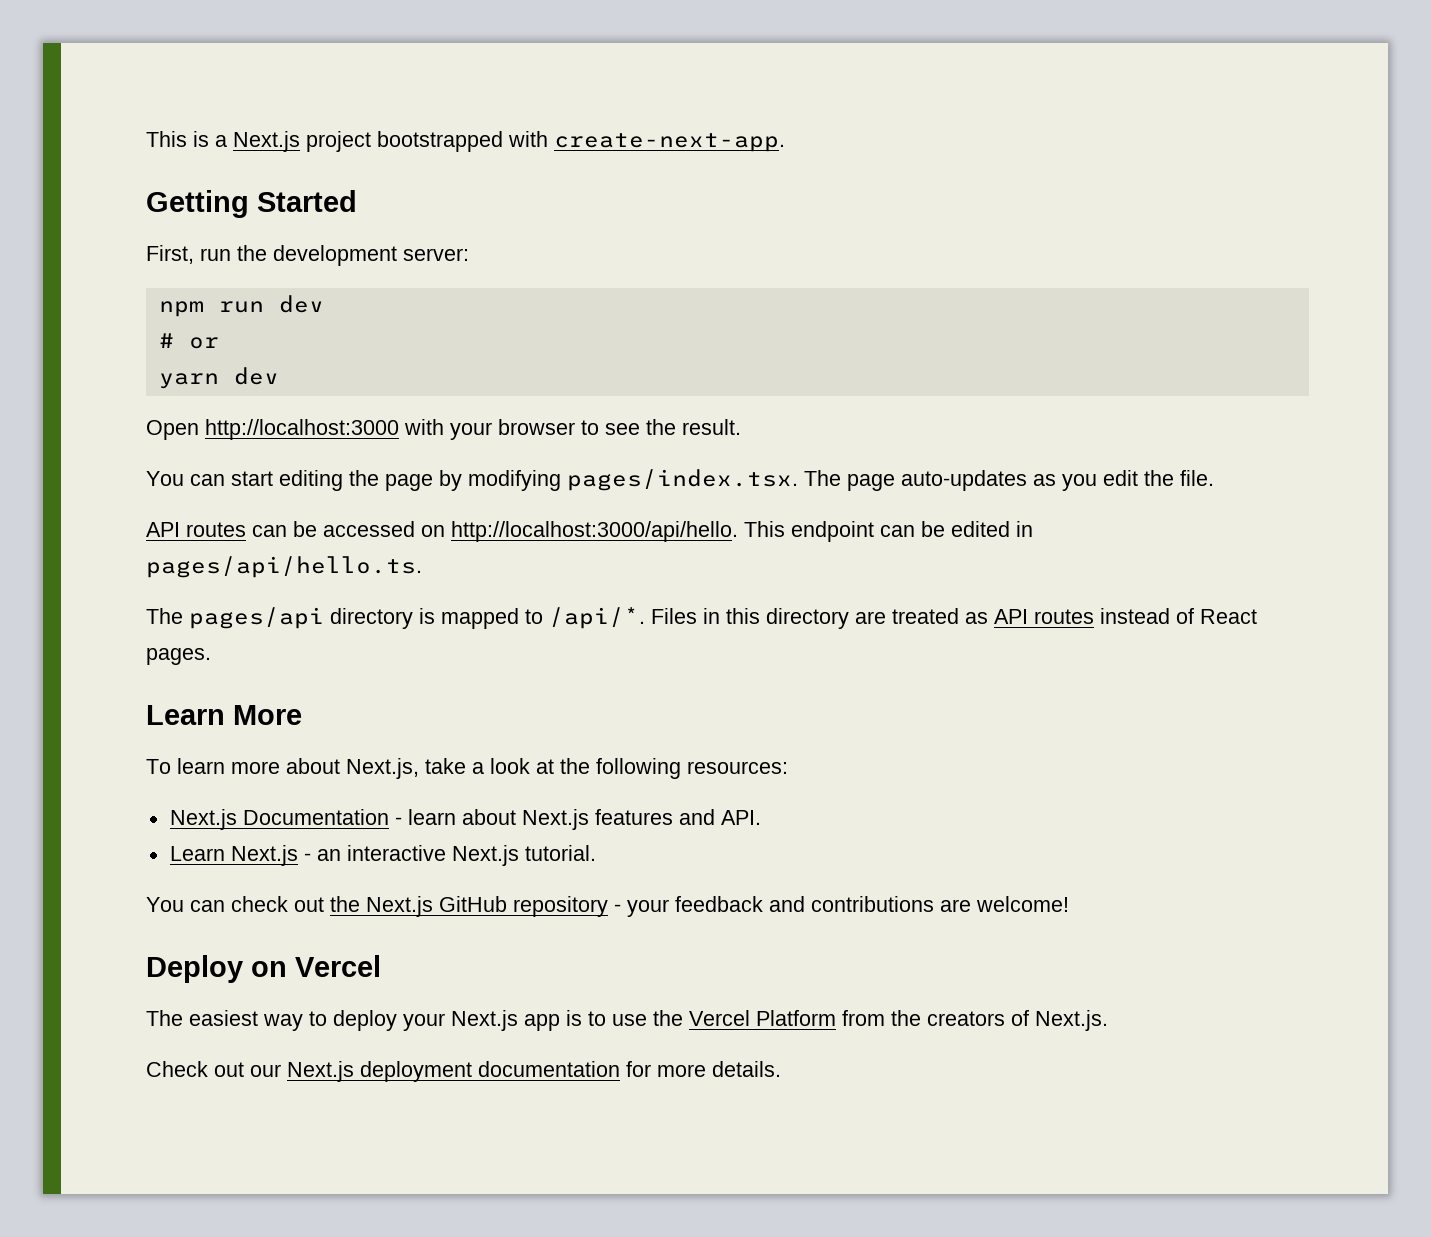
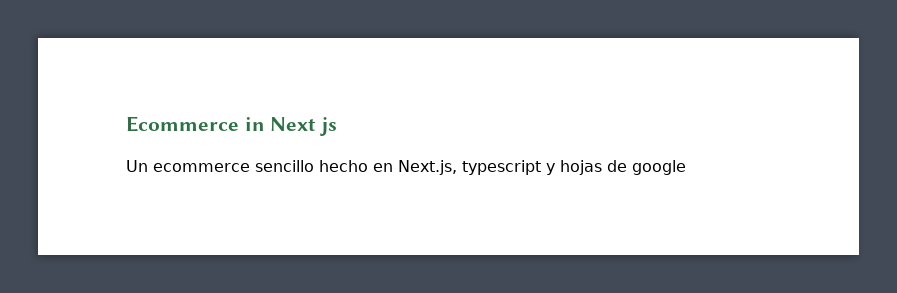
[146,131,785,152] [146,190,357,218] [146,245,469,266] [158,295,324,317] [158,333,219,349] [158,367,279,389] [146,419,741,440] [146,469,1214,491] [146,521,1033,542] [146,556,422,578] [146,607,1257,629] [146,648,211,665] [146,705,302,725] [146,758,788,779] [169,809,761,830] [169,845,596,866] [146,896,1069,917] [146,955,381,983] [146,1010,1108,1031] [146,1061,781,1082] This is a Next.js project bootstrapped with create-next-app. // Getting Started // First, run the development server: // npm run dev // # or // yarn dev // Open http://localhost:3000 with your browser to see the result. // You can start editing the page by modifying pages/index.tsx. The page auto-updates as you edit the file. // API routes can be accessed on http://localhost:3000/api/hello. This endpoint can be edited in pages/api/hello.ts. // The pages/api directory is mapped to /api/*. Files in this directory are treated as API routes instead of React pages. // Learn More // To learn more about Next.js, take a look at the following resources: // Next.js Documentation - learn about Next.js features and API. // Learn Next.js - an interactive Next.js tutorial. // You can check out the Next.js GitHub repository - your feedback and contributions are welcome! // Deploy on Vercel // The easiest way to deploy your Next.js app is to use the Vercel Platform from the creators of Next.js. // Check out our Next.js deployment documentation for more details. -> [126,116,338,136] [126,160,686,175] Ecommerce in Next js // Un ecommerce sencillo hecho en Next.js, typescript y hojas de google

